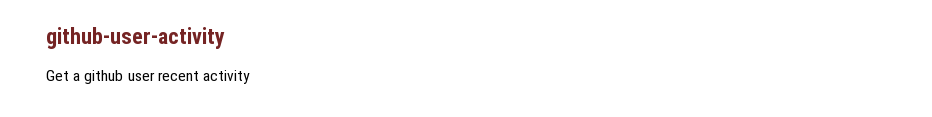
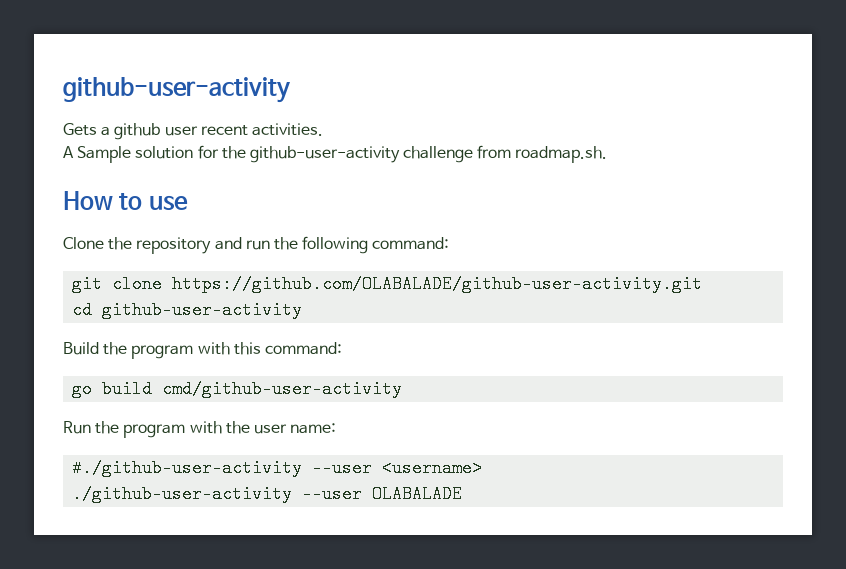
[46,27,225,49] [46,70,69,81] github-user-activity // Get -> [63,77,290,103] [63,123,97,136] github-user-activity // Gets
[202,70,250,84] activity -> [251,123,323,136] [63,145,608,163] [63,191,188,211] [63,236,450,254] [72,275,703,293] [72,301,303,319] [63,342,342,359] [72,380,403,398] [63,421,337,438] [72,459,483,477] [72,485,463,503] activities. // A Sample solution for the github-user-activity challenge from roadmap.sh. // How to use // Clone the repository and run the following command: // git clone https://github.com/OLABALADE/github-user-activity.git // cd github-user-activity // Build the program with this command: // go build cmd/github-user-activity // Run the program with the user name: // #./github-user-activity --user <username> // ./github-user-activity --user OLABALADE

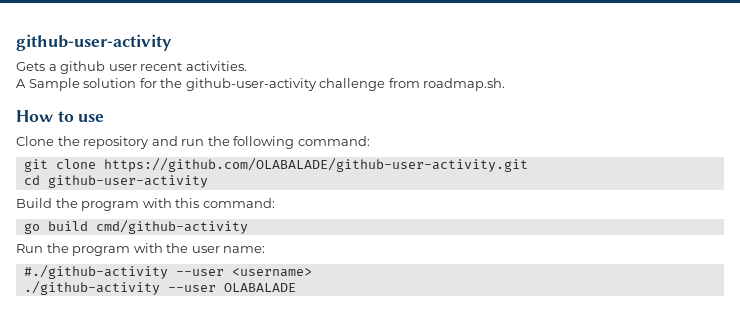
[162,380,403,398] cmd/github-user-activity -> [95,220,248,234] cmd/github-activity
[72,459,303,477] #./github-user-activity -> [23,265,168,279] #./github-activity
[72,485,293,503] ./github-user-activity -> [23,281,160,295] ./github-activity

